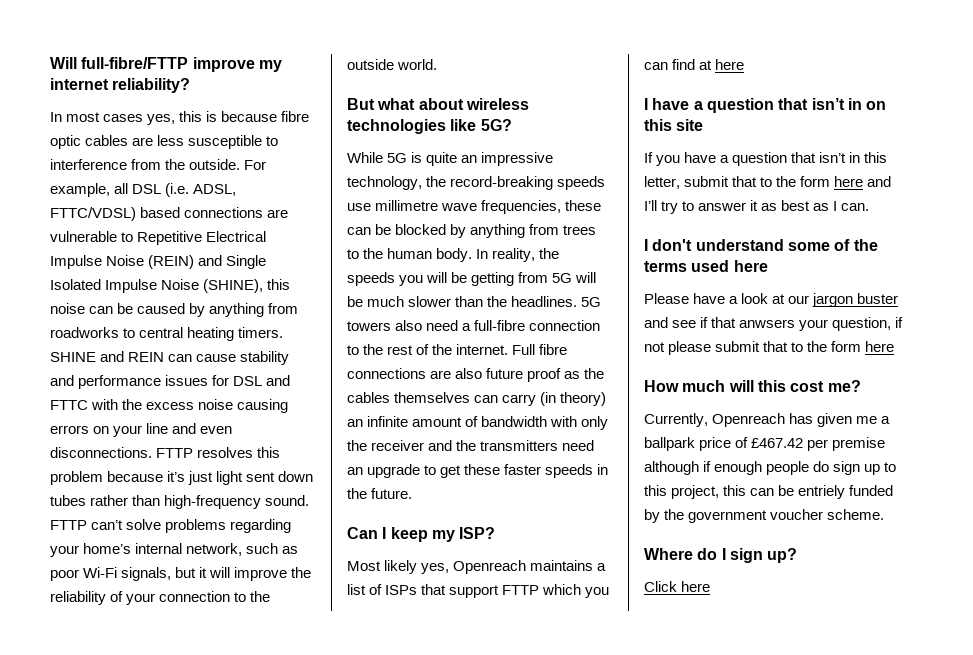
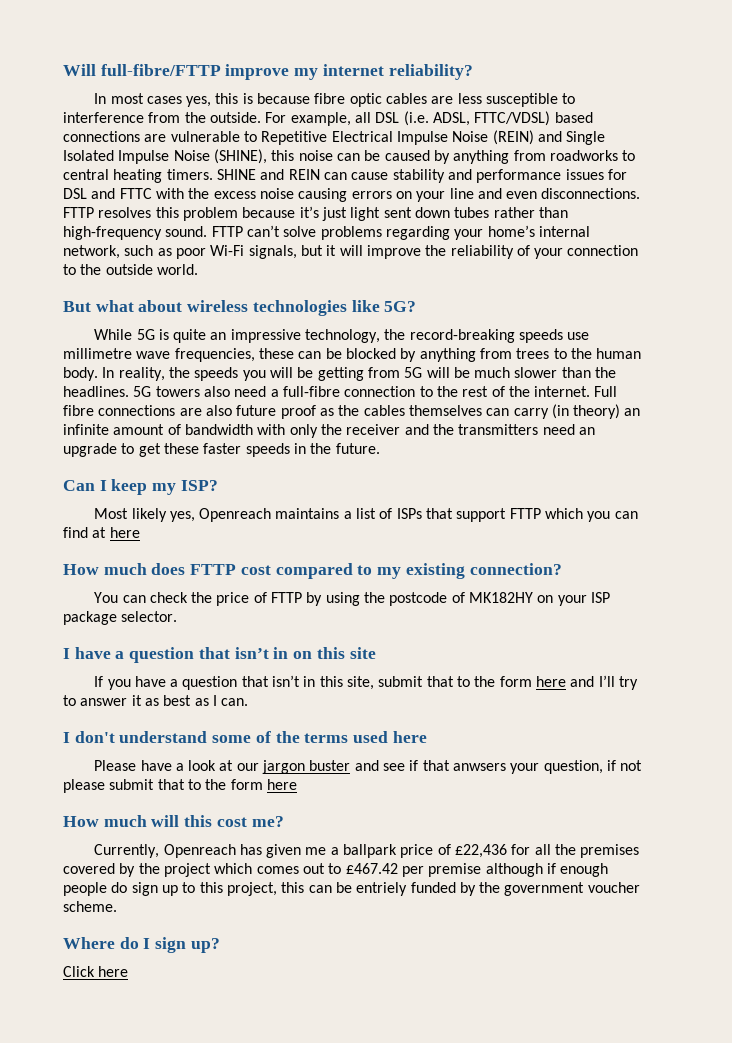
(745, 64) none -> [63,563,562,579] [94,592,610,606] [63,611,178,625] // How much does FTTP cost compared to my existing connection? // You can check the price of FTTP by using the postcode of MK182HY on your ISP package selector.
[644,176,680,189] letter, -> [347,676,375,690] site,
(749, 442) none -> [455,844,640,858] [63,863,342,877] £22,436 for all the premises covered by the project which comes out to

